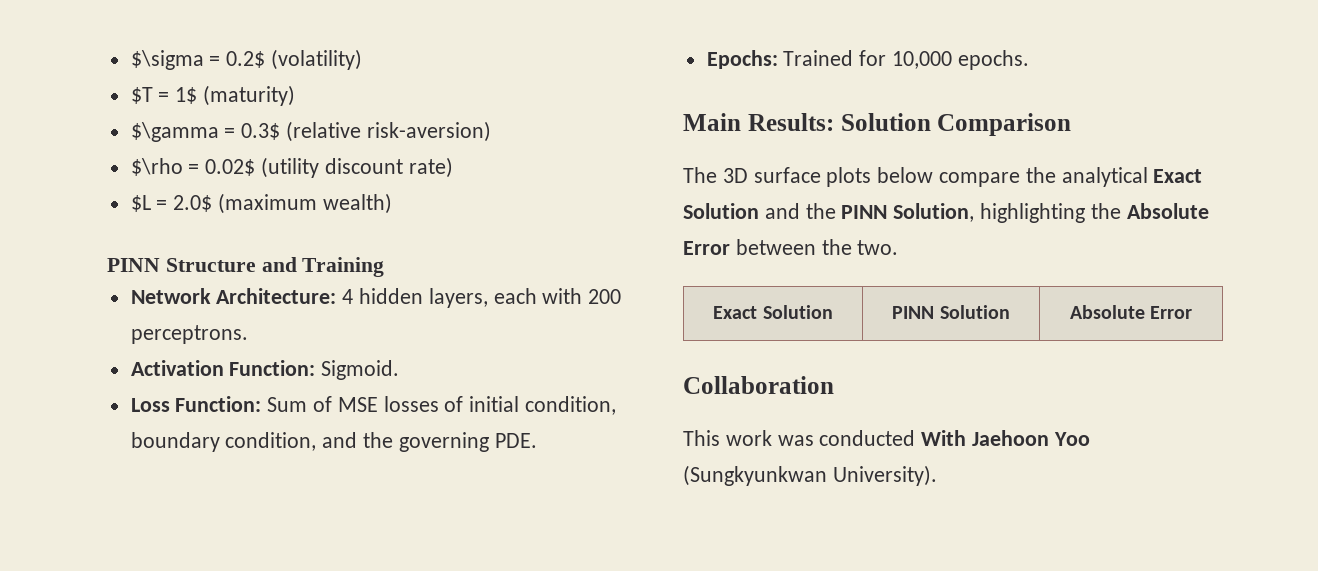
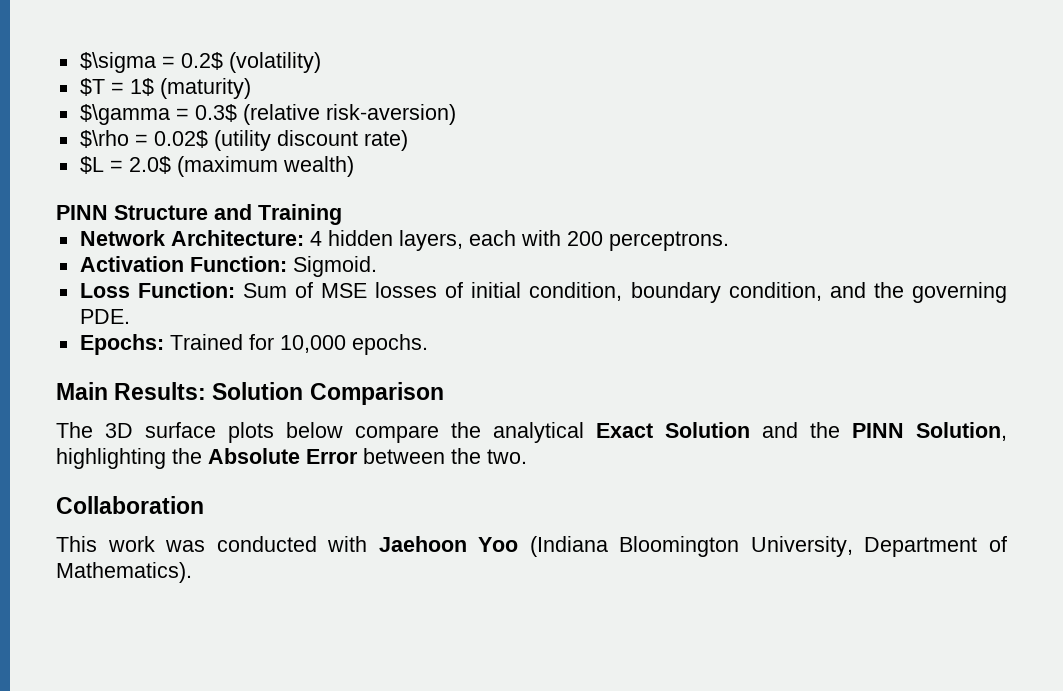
[713,305,833,319] [892,305,1010,319] [1069,305,1193,319] // Exact Solution | PINN Solution | Absolute Error -> (527, 456) none
[921,430,967,446] With -> [327,536,368,552] with
[683,465,937,486] (Sungkyunkwan University). -> [529,536,1007,557] [56,562,192,583] (Indiana Bloomington University, Department of Mathematics).

